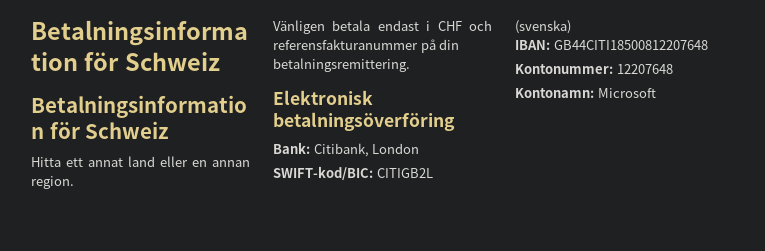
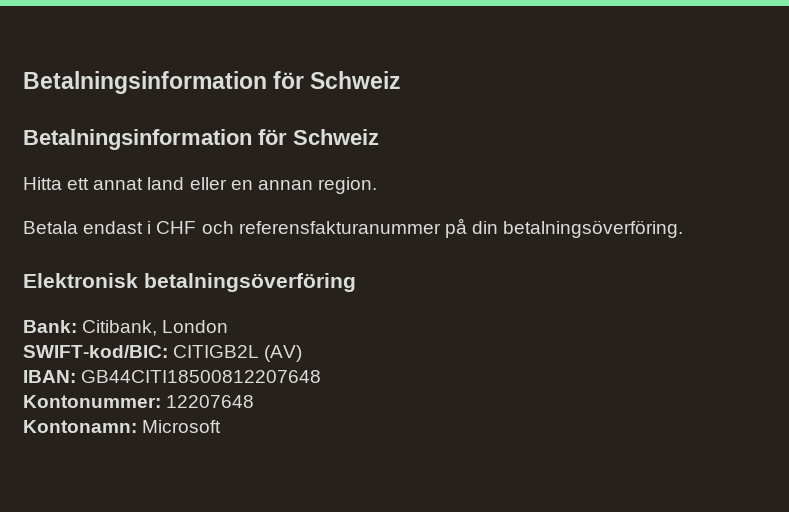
[273,20,371,34] Vänligen betala -> [23,221,78,234] Betala
[273,58,410,72] betalningsremittering. -> [503,220,684,238] betalningsöverföring.
[515,20,571,34] (svenska) -> [264,345,303,362] (AV)

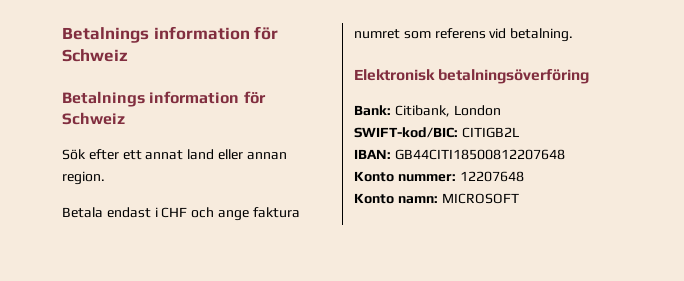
[23,71,402,94] [23,129,379,150] [23,177,62,190] Betalningsinformation för Schweiz // Betalningsinformation för Schweiz // Hitta -> [62,26,279,43] [62,49,128,62] [62,91,266,107] [62,112,125,125] [62,149,119,160] Betalnings information för Schweiz // Betalnings information för Schweiz // Sök efter
[230,180,253,190] en -> (243, 154) none
[238,218,684,238] referensfakturanummer på din betalningsöverföring. -> [217,207,300,221] [354,28,574,42] ange faktura numret som referens vid betalning.
[264,345,303,362] (AV) -> (519, 132) none
[23,395,161,408] Kontonummer: -> [354,171,456,182] Konto nummer:
[23,420,222,433] Kontonamn: Microsoft -> [354,193,519,204] Konto namn: MICROSOFT

